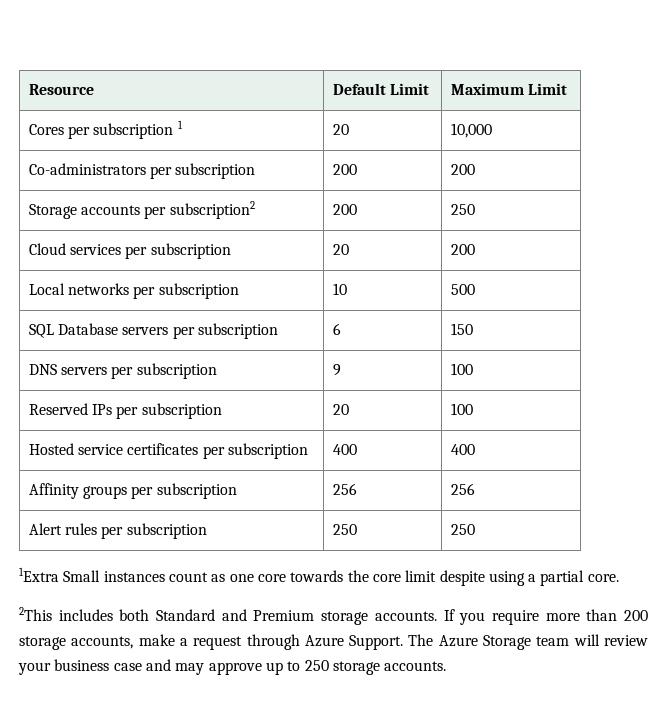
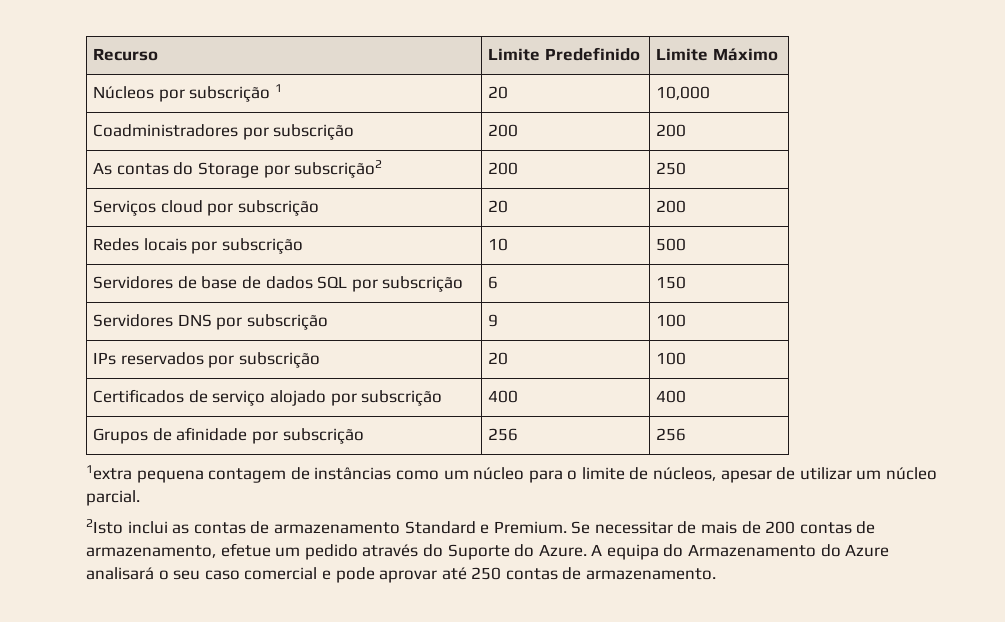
[28,84,94,95] [332,83,430,95] [450,83,568,95] [28,123,174,139] Resource | Default Limit | Maximum Limit // Cores per subscription -> [93,48,159,61] [488,47,640,61] [656,48,778,61] [93,86,271,102] Recurso | Limite Predefinido | Limite Máximo // Núcleos por subscrição
[28,163,256,179] Co-administrators per subscription -> [93,124,355,140] Coadministradores por subscrição
[28,201,255,219] [332,204,357,215] [450,204,475,215] [28,243,231,259] [332,244,349,255] [450,244,475,255] [28,283,239,299] [332,283,347,295] [450,284,475,295] [28,323,279,339] [332,323,341,335] [450,323,473,335] [28,363,217,379] [332,364,341,376] [450,363,473,375] [28,403,222,419] [332,404,349,415] [450,403,473,415] [28,443,309,459] [332,444,357,455] [450,444,475,455] [28,483,237,499] [332,483,357,495] [450,483,475,495] [28,523,207,539] [332,524,357,535] [450,524,475,535] [19,567,619,586] [19,607,649,625] [19,634,648,650] [18,659,447,675] Storage accounts per subscription2 | 200 | 250 // Cloud services per subscription | 20 | 200 // Local networks per subscription | 10 | 500 // SQL Database servers per subscription | 6 | 150 // DNS servers per subscription | 9 | 100 // Reserved IPs per subscription | 20 | 100 // Hosted service certificates per subscription | 400 | 400 // Affinity groups per subscription | 256 | 256 // Alert rules per subscription | 250 | 250 // 1Extra Small instances count as one core towards the core limit despite using a partial core. // 2This includes both Standard and Premium storage accounts. If you require more than 200 storage accounts, make a request through Azure Support. The Azure Storage team will review your business case and may approve up to 250 storage accounts. -> [93,160,383,178] [488,162,519,175] [656,162,687,175] [93,200,320,216] [488,200,509,213] [656,200,687,213] [93,238,304,254] [488,238,509,251] [656,238,687,251] [93,276,464,292] [488,276,499,289] [656,276,687,289] [93,314,329,330] [488,314,499,327] [656,314,687,327] [93,352,321,368] [488,352,509,365] [656,352,687,365] [93,389,443,406] [488,390,519,403] [656,390,687,403] [93,427,364,444] [488,428,519,441] [656,428,687,441] [86,465,938,483] [86,490,140,506] [86,519,876,534] [86,543,890,560] [86,567,717,583] As contas do Storage por subscrição2 | 200 | 250 // Serviços cloud por subscrição | 20 | 200 // Redes locais por subscrição | 10 | 500 // Servidores de base de dados SQL por subscrição | 6 | 150 // Servidores DNS por subscrição | 9 | 100 // IPs reservados por subscrição | 20 | 100 // Certificados de serviço alojado por subscrição | 400 | 400 // Grupos de afinidade por subscrição | 256 | 256 // 1extra pequena contagem de instâncias como um núcleo para o limite de núcleos, apesar de utilizar um núcleo parcial. // 2Isto inclui as contas de armazenamento Standard e Premium. Se necessitar de mais de 200 contas de armazenamento, efetue um pedido através do Suporte do Azure. A equipa do Armazenamento do Azure analisará o seu caso comercial e pode aprovar até 250 contas de armazenamento.

